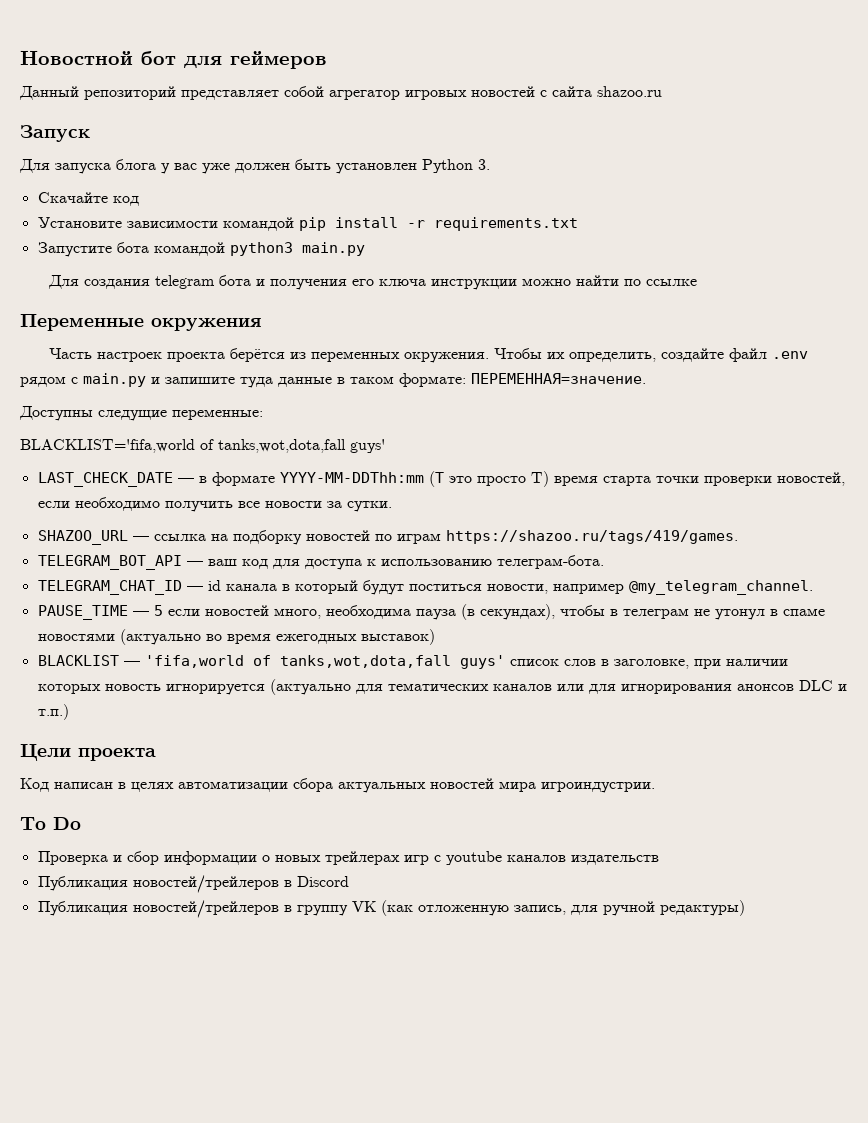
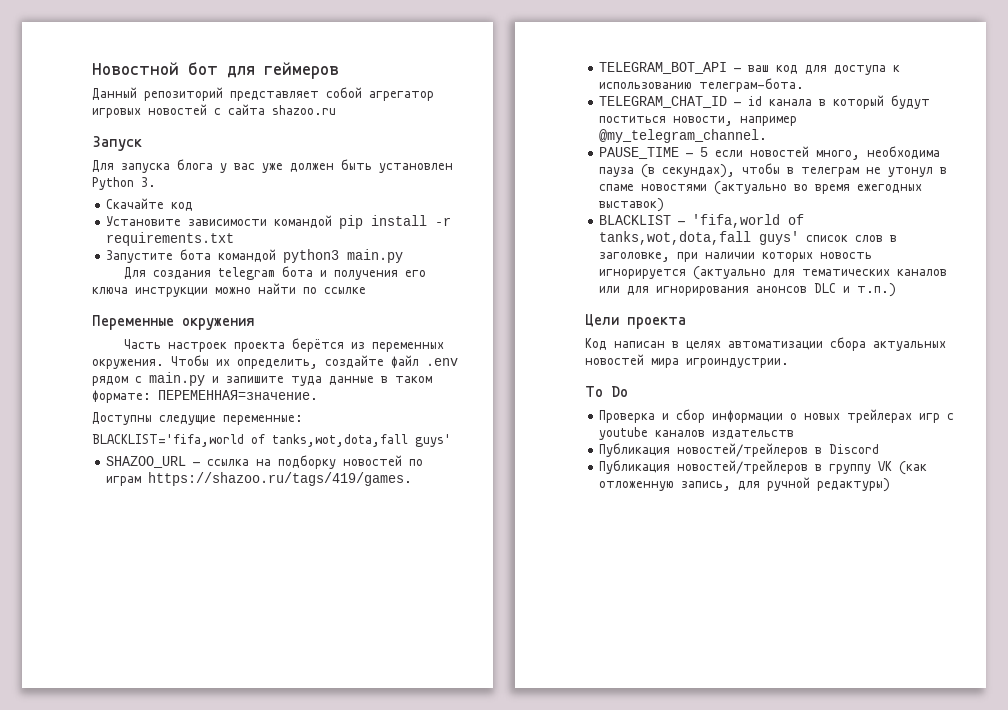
[37,471,845,487] [37,497,392,512] // LAST_CHECK_DATE — в формате YYYY-MM-DDThh:mm (T это просто T) время старта точки проверки новостей, если необходимо получить все новости за сутки. -> (451, 440) none

